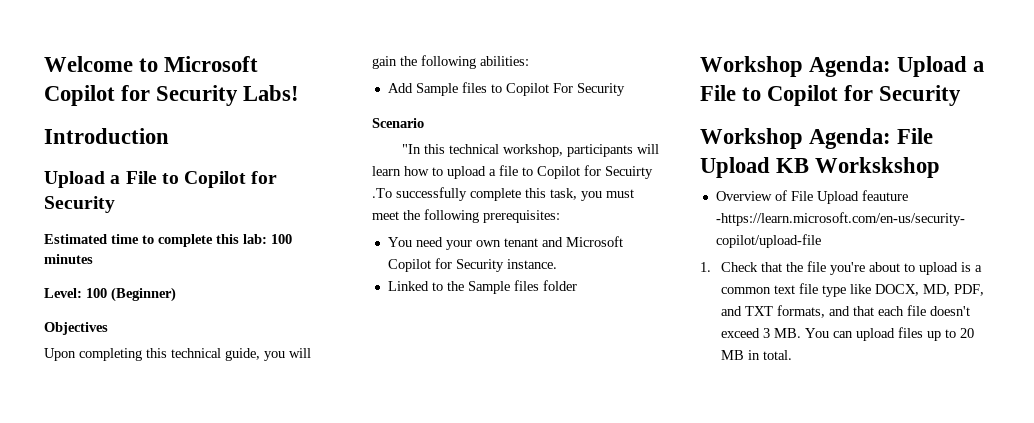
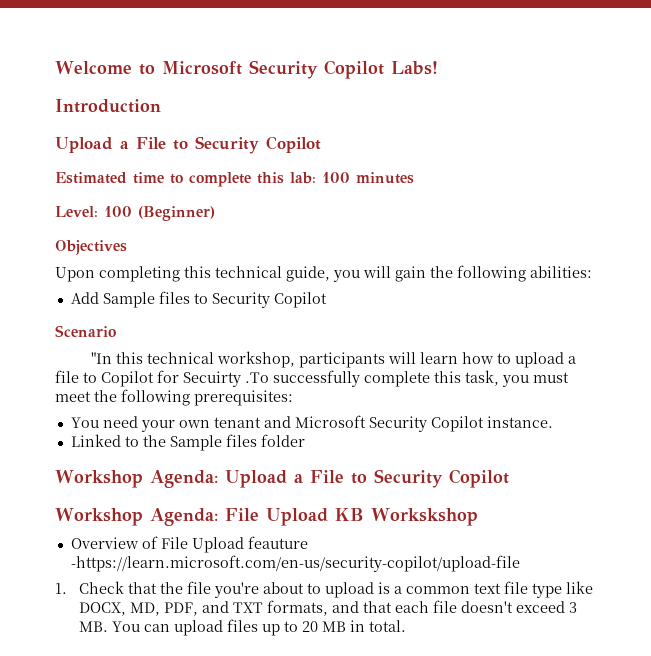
[44,85,239,106] Copilot for Security -> [248,60,384,79] Security Copilot
[184,171,278,188] [44,196,115,213] Copilot for Security -> [195,136,321,154] Security Copilot
[505,83,625,96] Copilot For Security -> [211,292,327,308] Security Copilot
[387,258,504,272] Copilot for Security -> [368,416,484,432] Security Copilot
[767,85,962,106] Copilot for Security -> [373,469,509,488] Security Copilot

